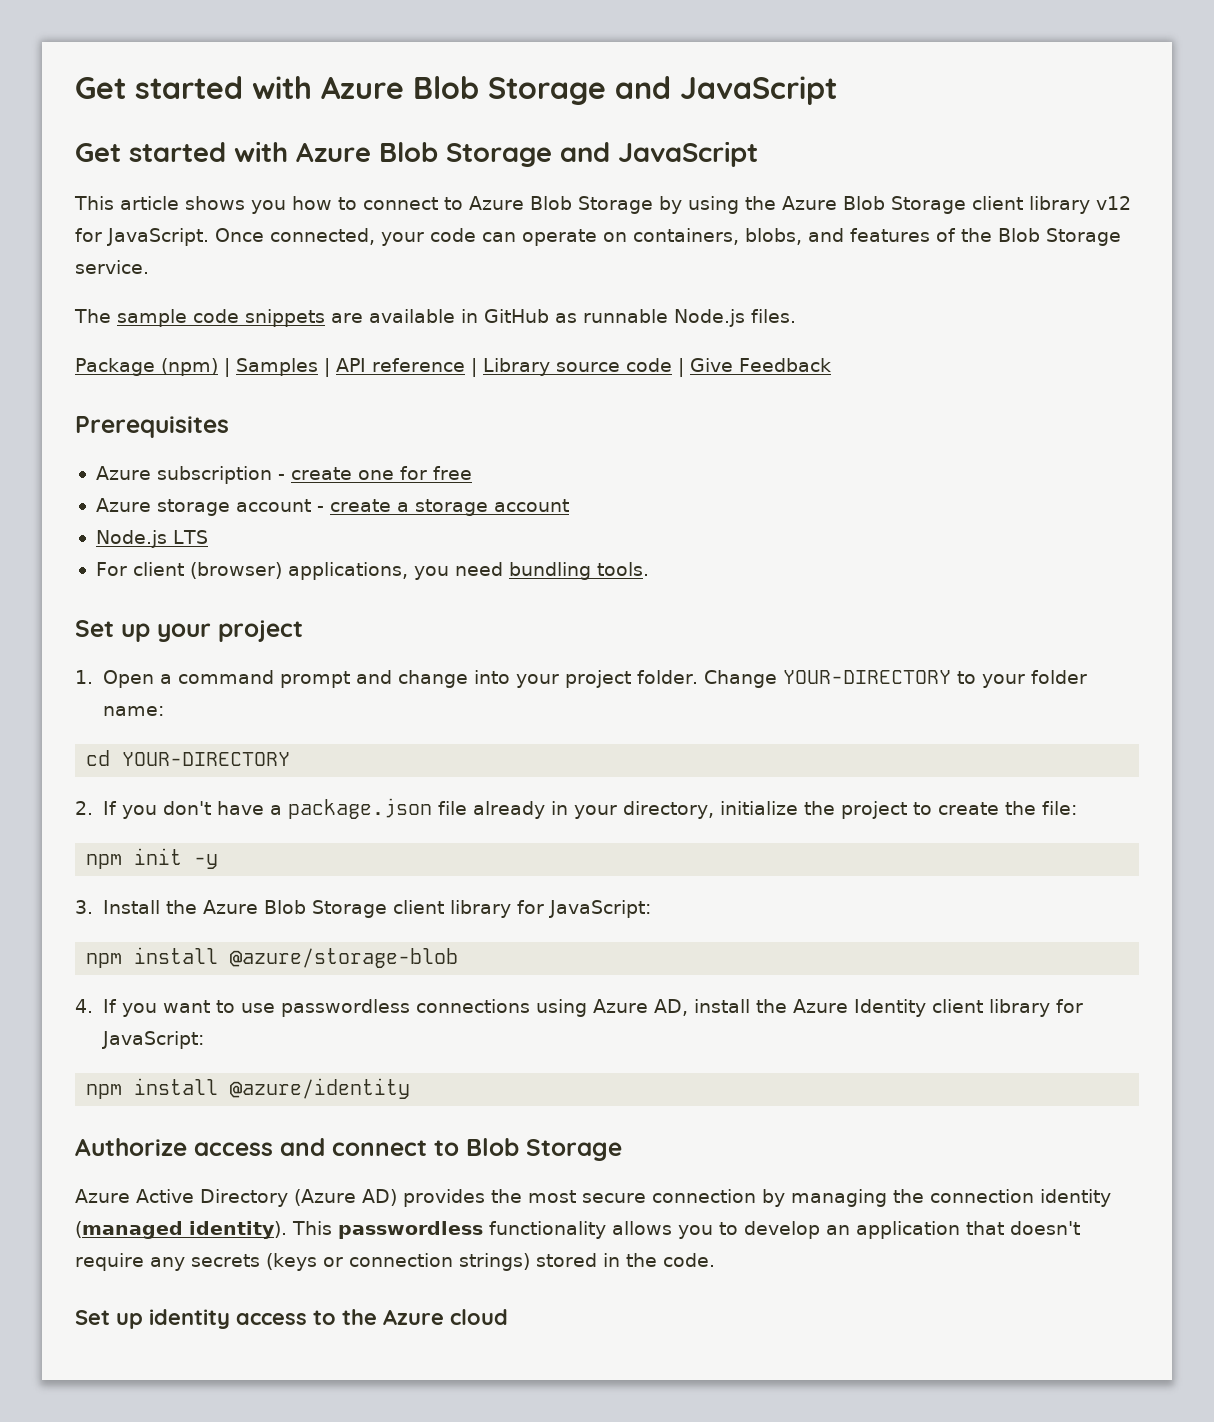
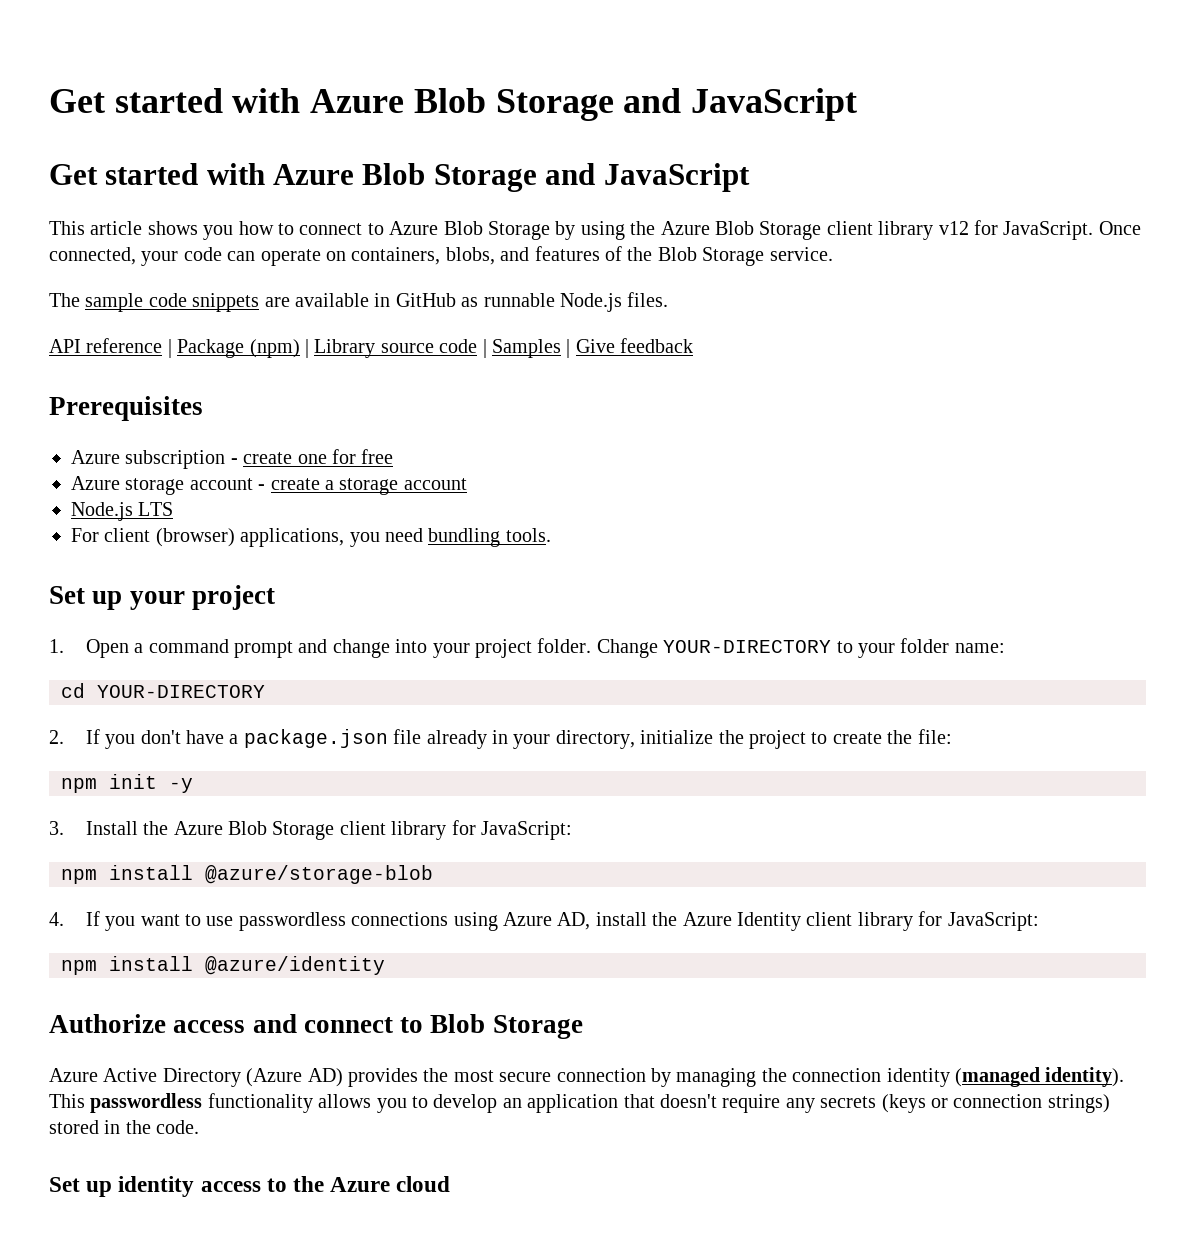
[75,358,831,377] Package (npm) | Samples | API reference | Library source code | Give Feedback -> [49,338,694,358] API reference | Package (npm) | Library source code | Samples | Give feedback

